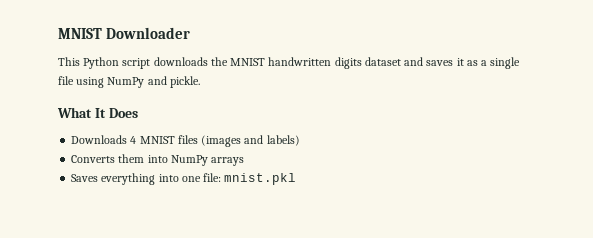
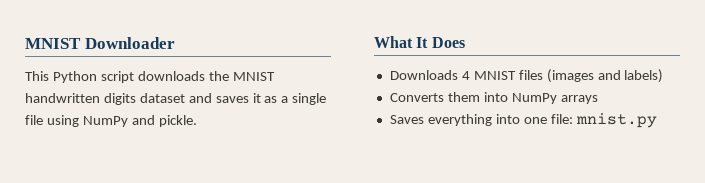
[224,173,297,185] mnist.pkl -> [575,113,657,128] mnist.py

